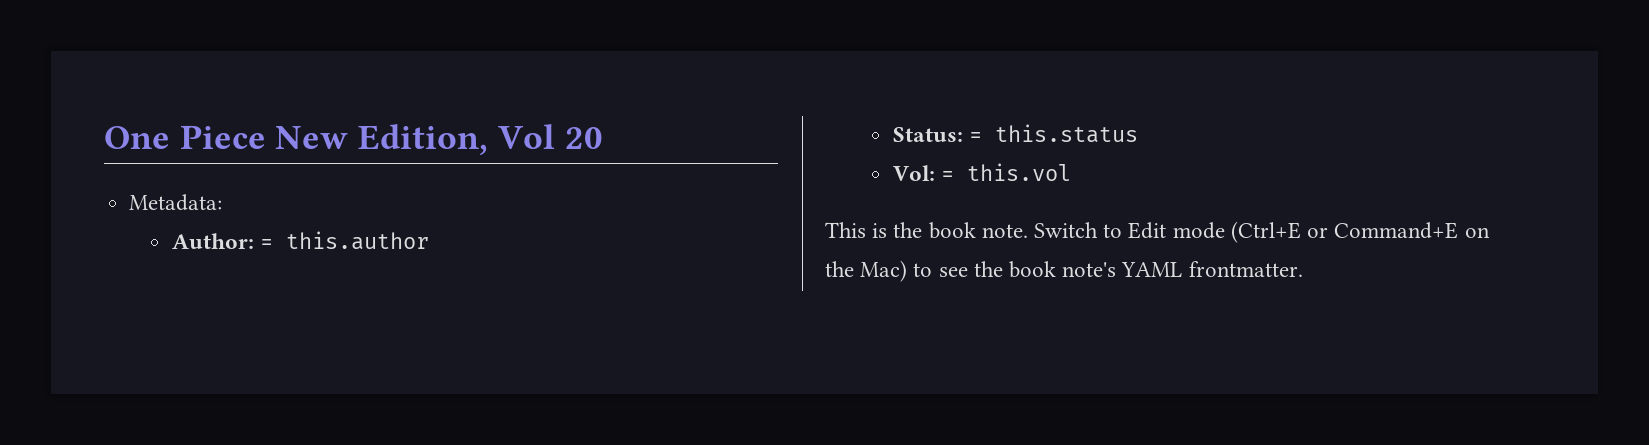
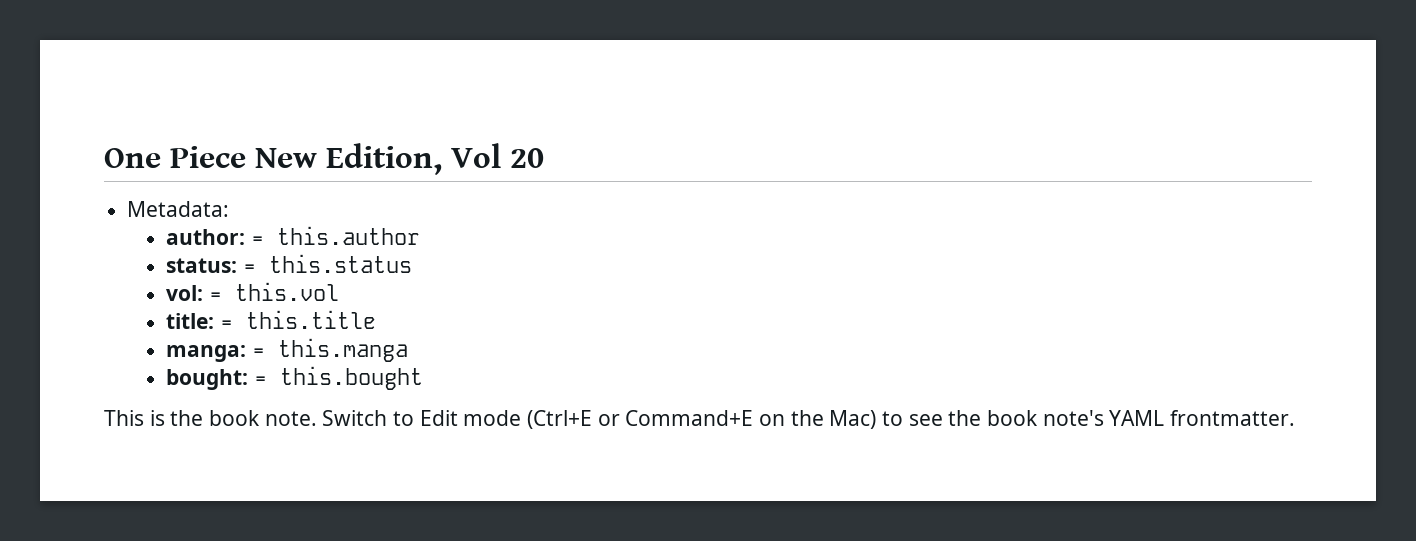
[171,233,254,249] Author: -> [165,229,245,245] author:
[892,127,963,142] Status: -> [165,258,237,273] status:
[892,165,935,181] Vol: -> [165,285,203,301] vol:
(1071, 172) none -> [165,310,376,329] [165,338,408,362] [165,366,423,390] // title: = this.title // manga: = this.manga // bought: = this.bought

